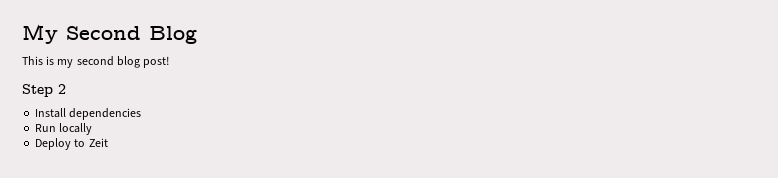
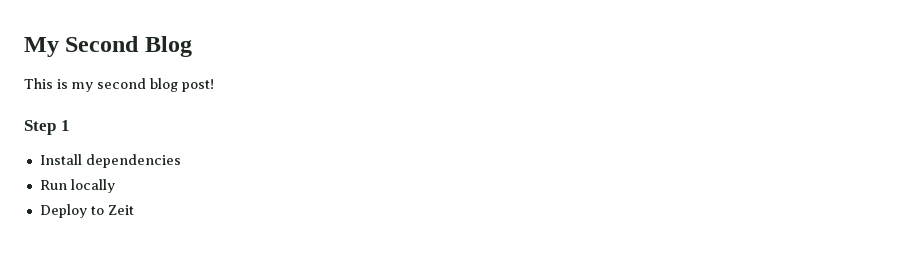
[58,84,66,94] 2 -> [60,120,70,131] 1

